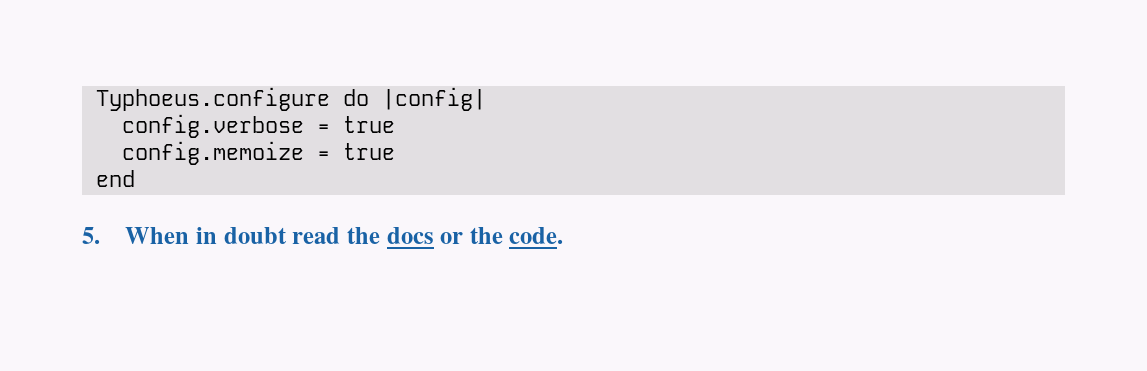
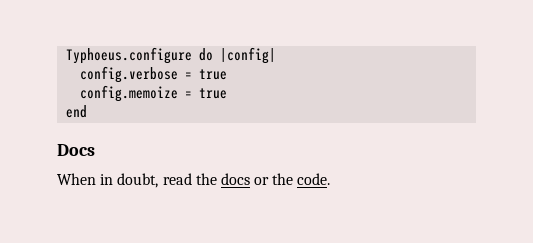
[82,227,100,244] 5. -> [57,144,95,156] Docs //
[223,227,287,244] doubt -> [117,173,159,188] doubt,

